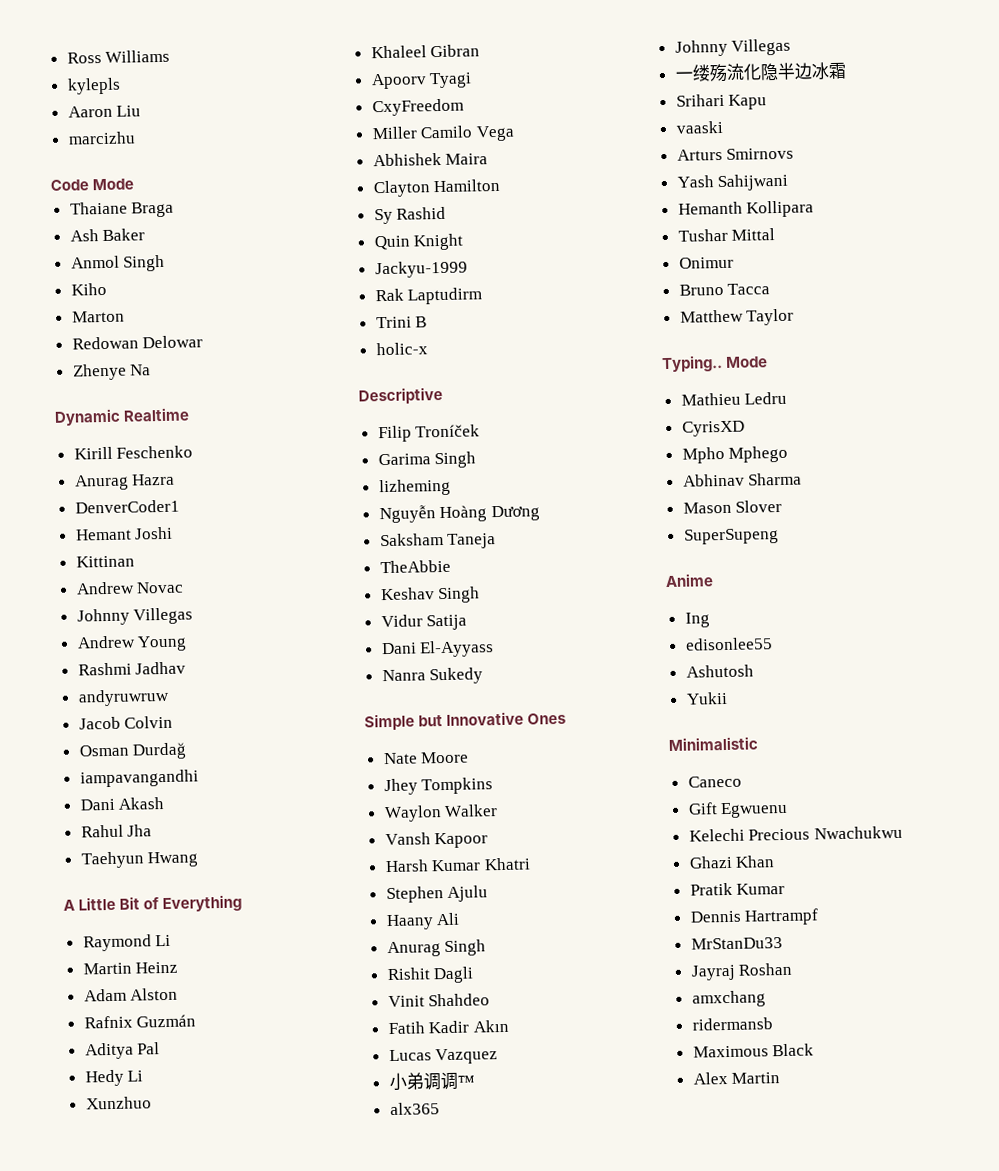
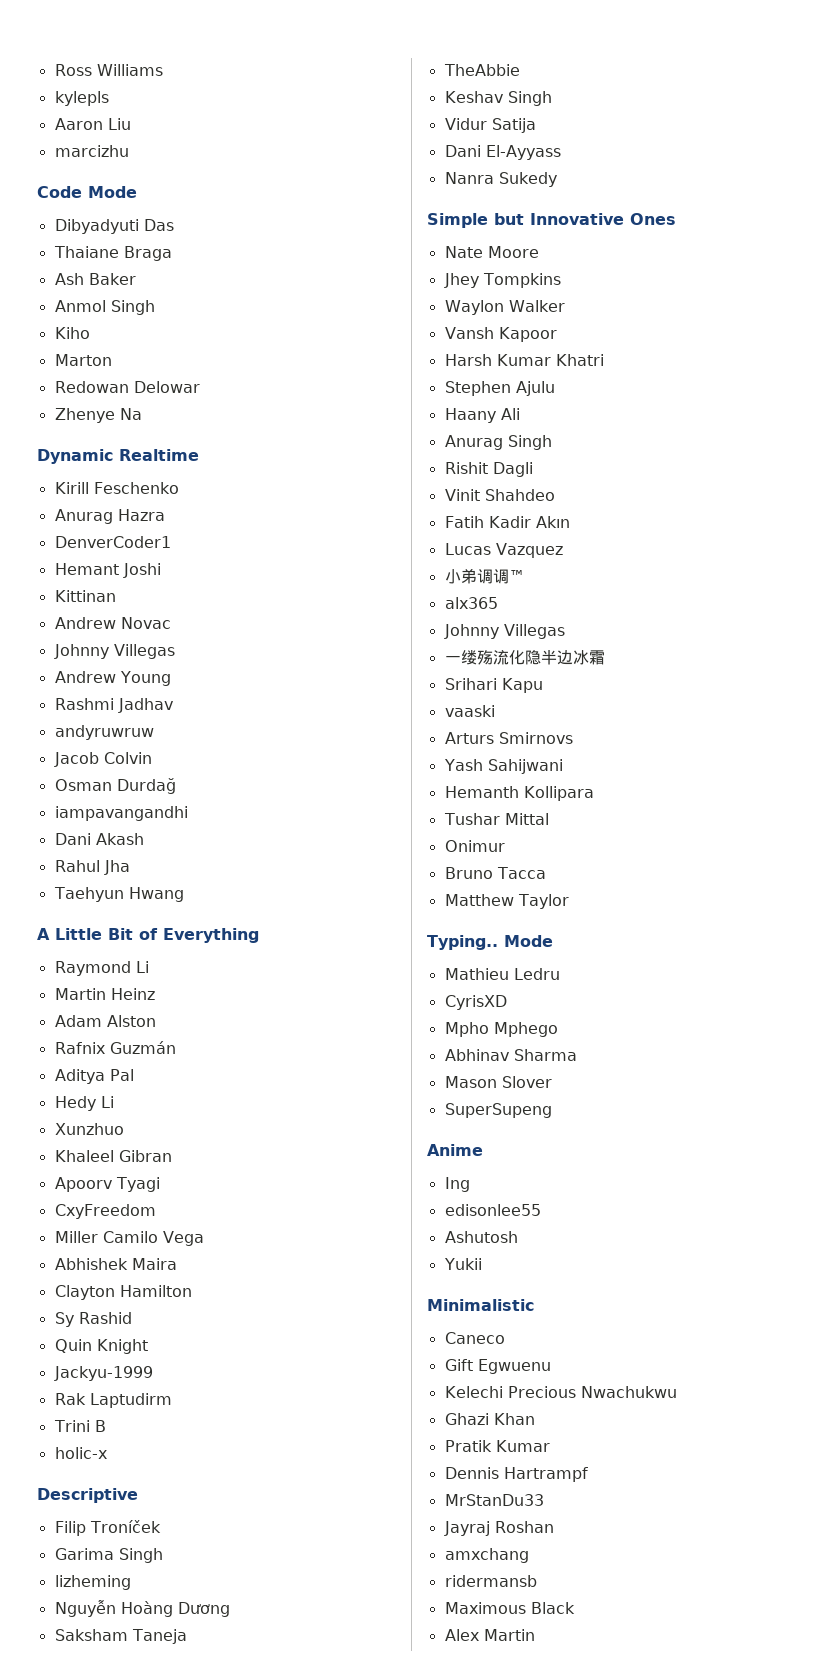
(135, 184) none -> [54,219,174,234] // Dibyadyuti Das

